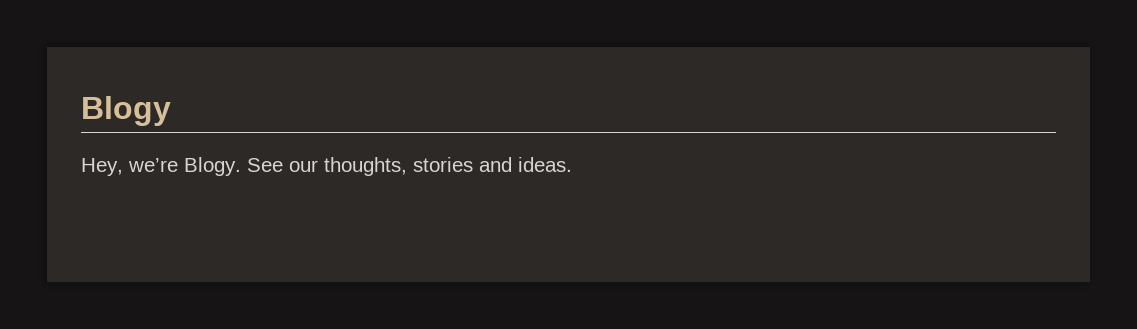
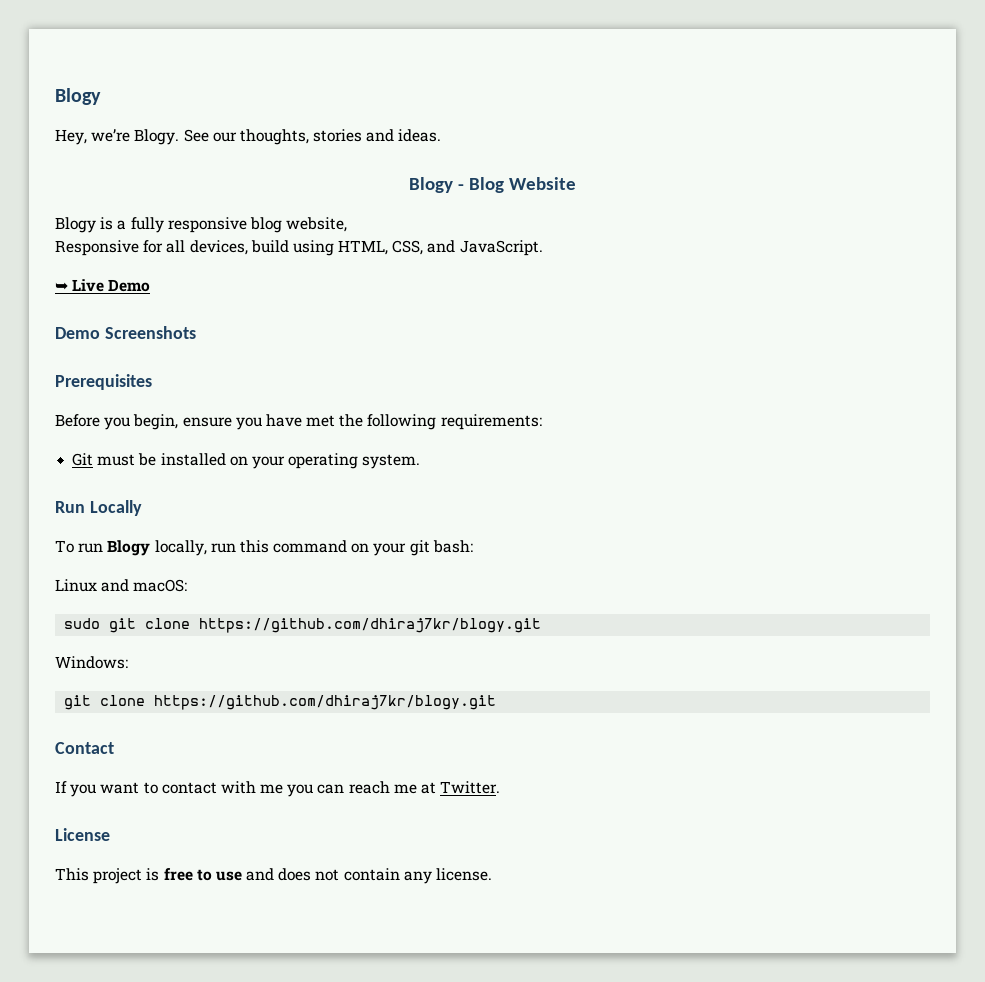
(572, 164) none -> [408,177,577,193] [55,217,348,233] [55,240,543,256] [55,279,151,292] [55,326,196,339] [55,374,152,390] [55,414,542,430] [72,453,421,469] [55,500,142,516] [55,540,473,556] [55,579,188,592] [64,618,542,633] [55,656,128,669] [64,695,497,710] [55,742,114,754] [55,781,501,797] [55,828,110,841] [55,868,493,884] // Blogy - Blog Website // Blogy is a fully responsive blog website, // Responsive for all devices, build using HTML, CSS, and JavaScript. // ➥ Live Demo // Demo Screenshots // Prerequisites // Before you begin, ensure you have met the following requirements: // Git must be installed on your operating system. // Run Locally // To run Blogy locally, run this command on your git bash: // Linux and macOS: // sudo git clone https://github.com/dhiraj7kr/blogy.git // Windows: // git clone https://github.com/dhiraj7kr/blogy.git // Contact // If you want to contact with me you can reach me at Twitter. // License // This project is free to use and does not contain any license.

